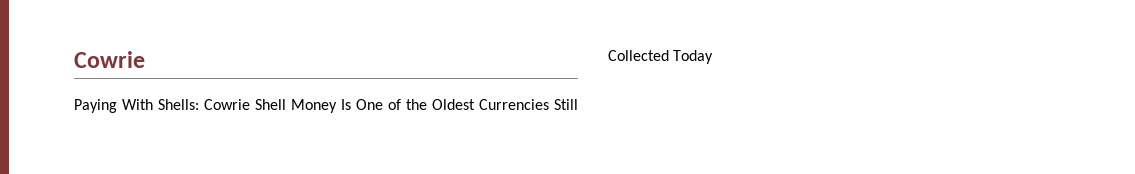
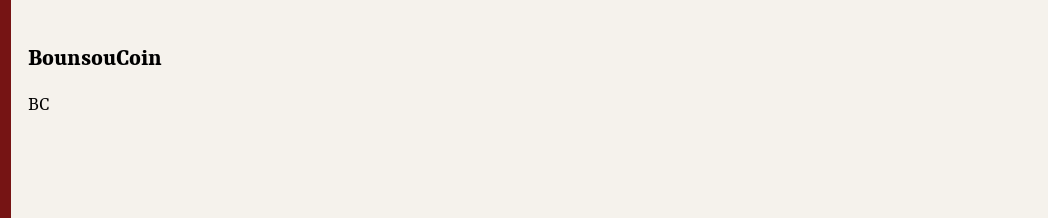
[74,51,145,68] [74,99,578,113] [608,50,714,64] Cowrie // Paying With Shells: Cowrie Shell Money Is One of the Oldest Currencies Still Collected Today -> [28,50,162,65] [28,98,49,110] BounsouCoin // BC

